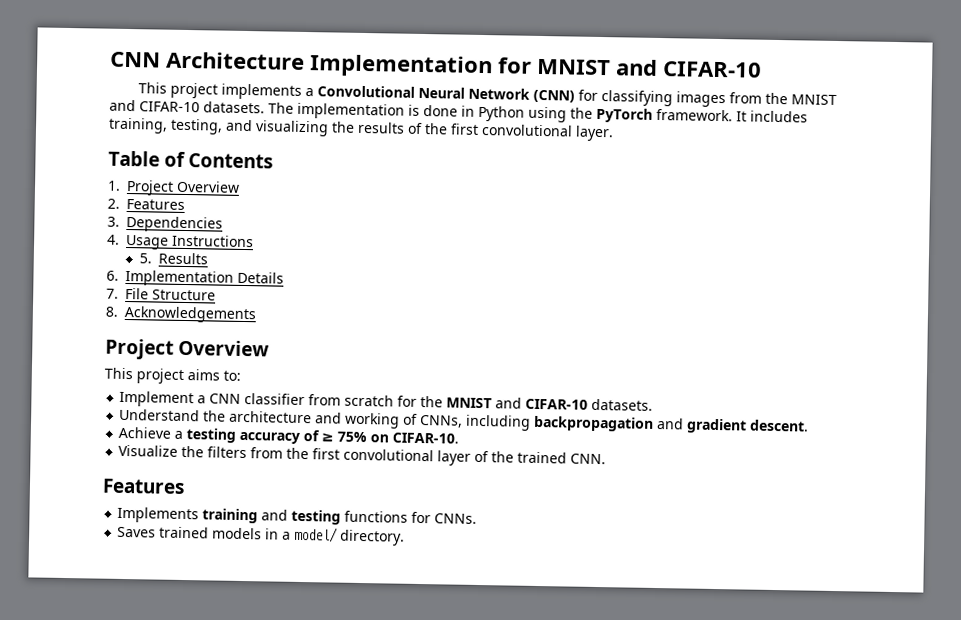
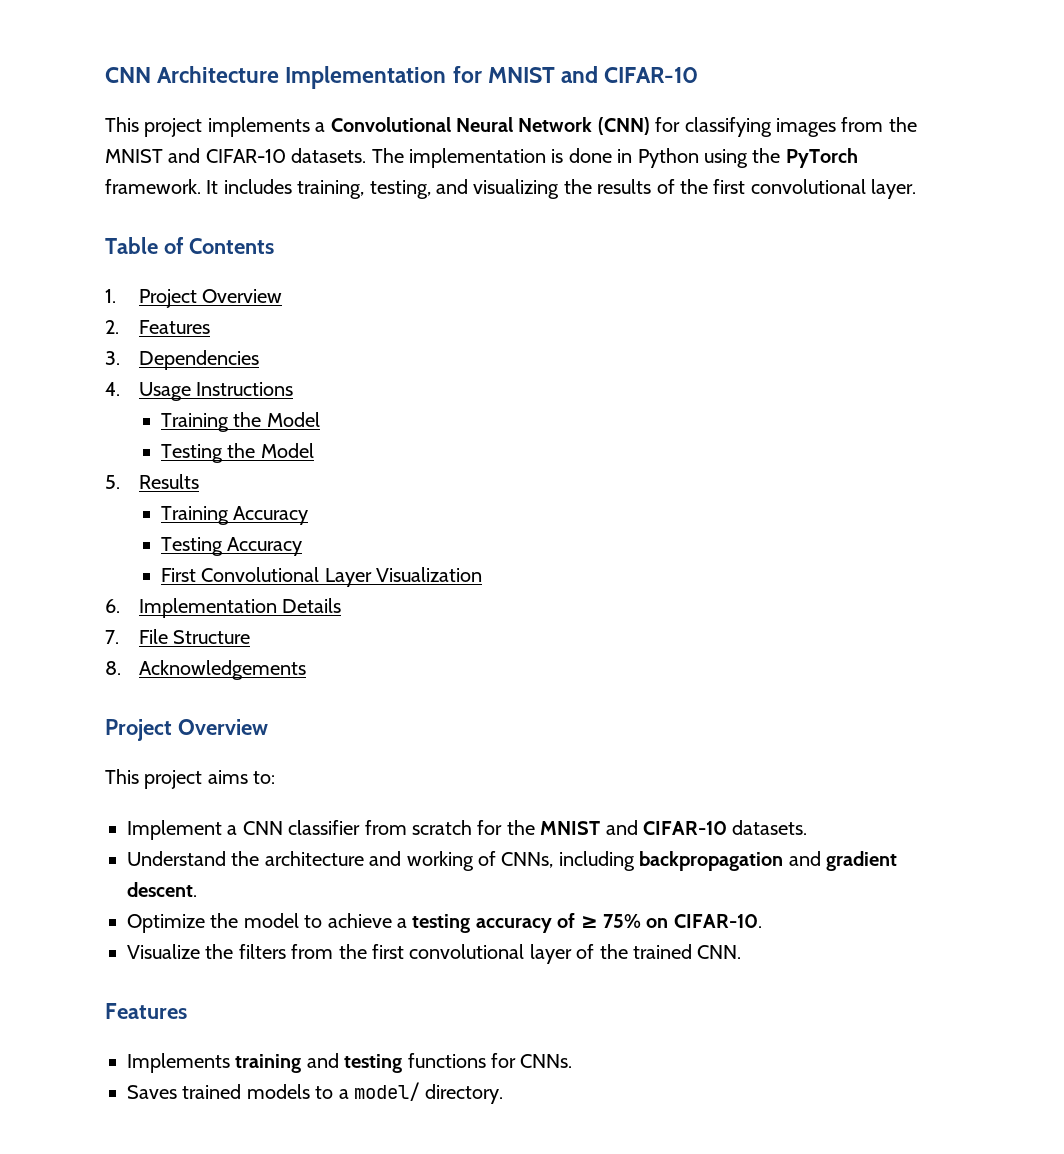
[138,252,208,265] 5. Results -> [161,412,320,432] [161,443,314,463] [105,474,200,489] [161,506,309,525] [161,537,303,556] [161,567,483,587] Training the Model // Testing the Model // 5. Results // Training Accuracy // Testing Accuracy // First Convolutional Layer Visualization
[118,426,172,439] Achieve -> [127,913,392,933] Optimize the model to achieve
[265,528,280,540] in -> [315,1086,334,1099] to

